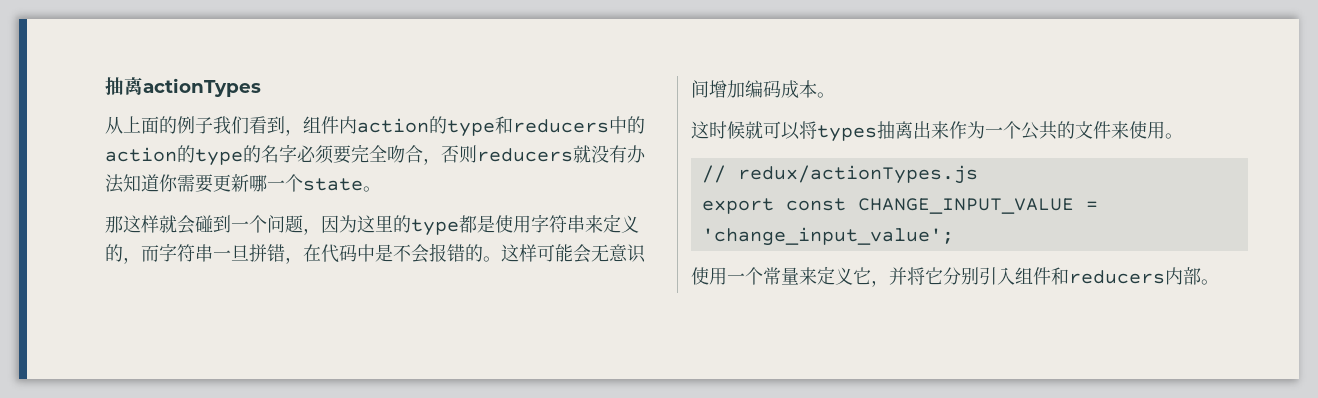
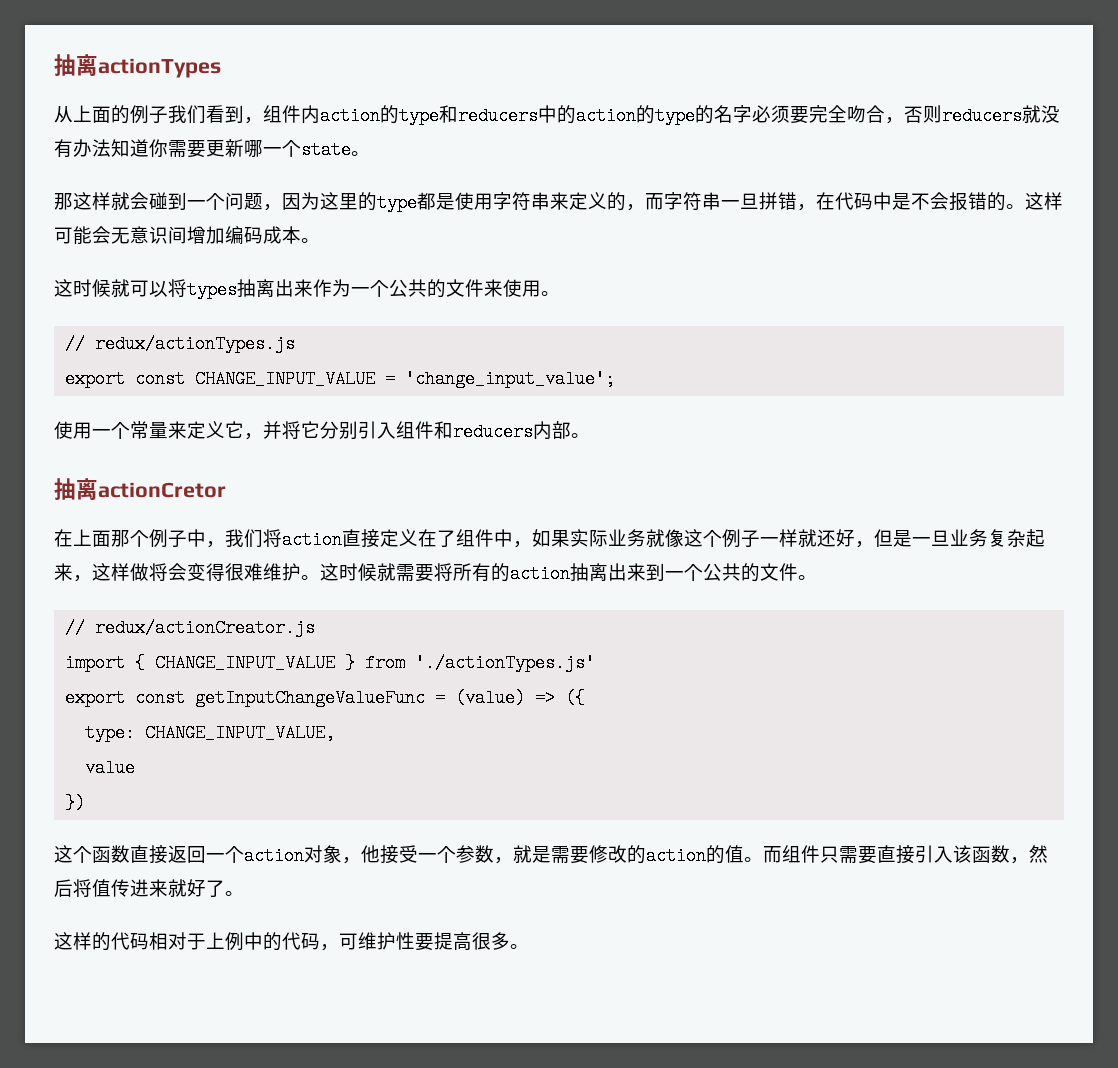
(1219, 282) none -> [54,478,226,500] [54,529,1045,549] [54,563,817,583] [65,619,316,637] [65,654,596,672] [65,689,586,707] [85,724,336,742] [85,759,136,777] [65,794,86,812] [54,845,1048,865] [54,879,244,897] [54,932,529,951] // 抽离actionCretor // 在上面那个例子中，我们将action直接定义在了组件中，如果实际业务就像这个例子一样就还好，但是一旦业务复杂起来，这样做将会变得很难维护。这时候就需要将所有的action抽离出来到一个公共的文件。 // // redux/actionCreator.js // import { CHANGE_INPUT_VALUE } from './actionTypes.js' // export const getInputChangeValueFunc = (value) => ({ // type: CHANGE_INPUT_VALUE, // value // }) // 这个函数直接返回一个action对象，他接受一个参数，就是需要修改的action的值。而组件只需要直接引入该函数，然后将值传进来就好了。 // 这样的代码相对于上例中的代码，可维护性要提高很多。

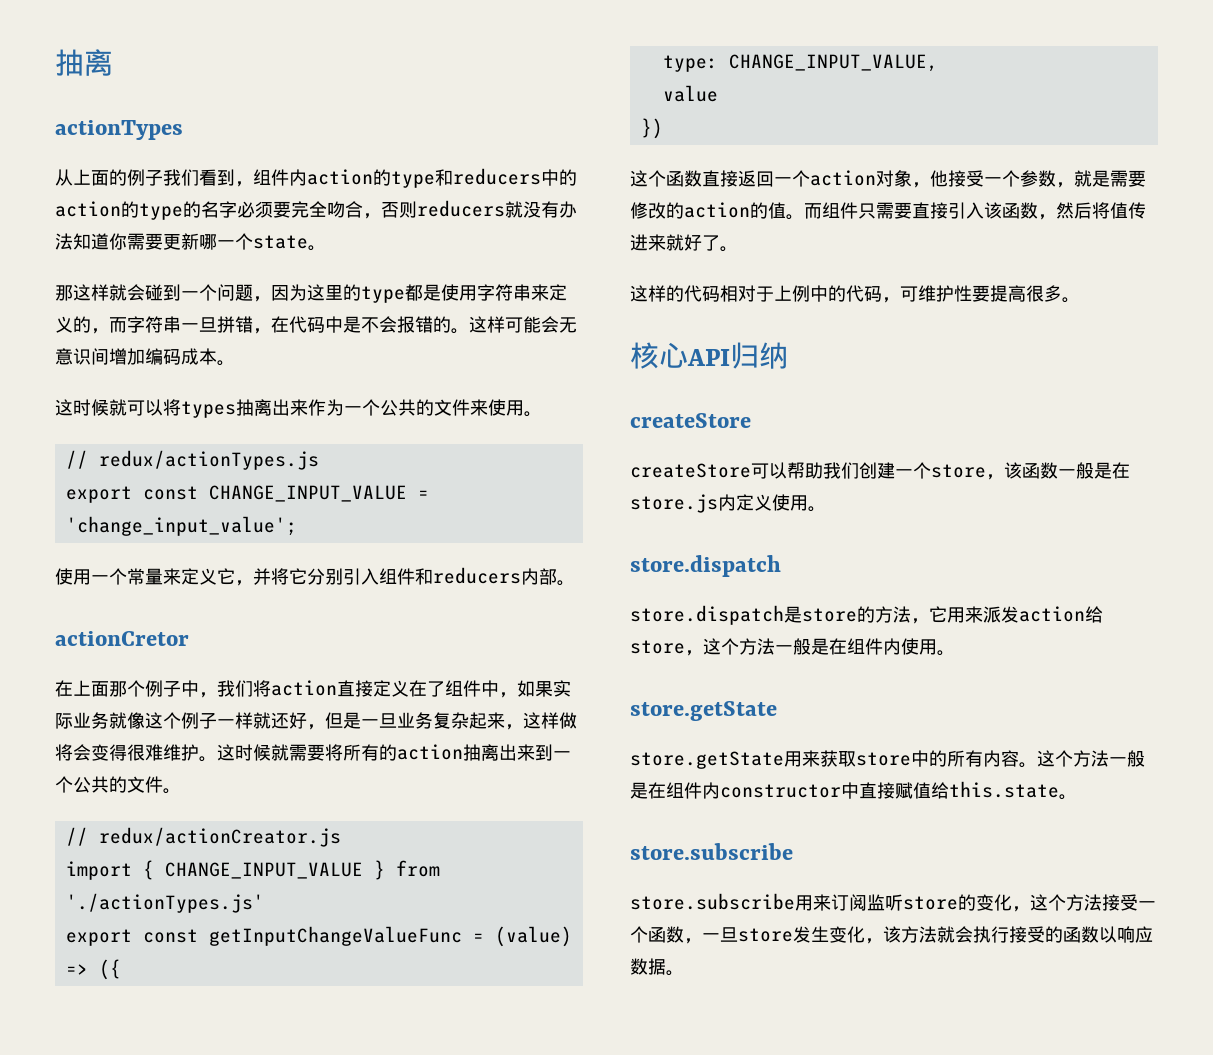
[54,54,98,76] 抽离 -> [55,49,113,76] 抽离 //
[54,478,98,500] 抽离 -> (575, 583) none
(529, 946) none -> [630,342,788,369] [630,413,751,428] [630,462,1130,480] [630,494,826,513] [630,555,781,577] [630,605,1103,625] [630,638,955,656] [630,701,777,721] [630,750,1145,769] [630,781,1077,800] [630,843,793,860] [630,893,1156,912] [630,926,1153,944] [630,958,684,976] // 核心API归纳 // createStore // createStore可以帮助我们创建一个store，该函数一般是在store.js内定义使用。 // store.dispatch // store.dispatch是store的方法，它用来派发action给store，这个方法一般是在组件内使用。 // store.getState // store.getState用来获取store中的所有内容。这个方法一般是在组件内constructor中直接赋值给this.state。 // store.subscribe // store.subscribe用来订阅监听store的变化，这个方法接受一个函数，一旦store发生变化，该方法就会执行接受的函数以响应数据。

